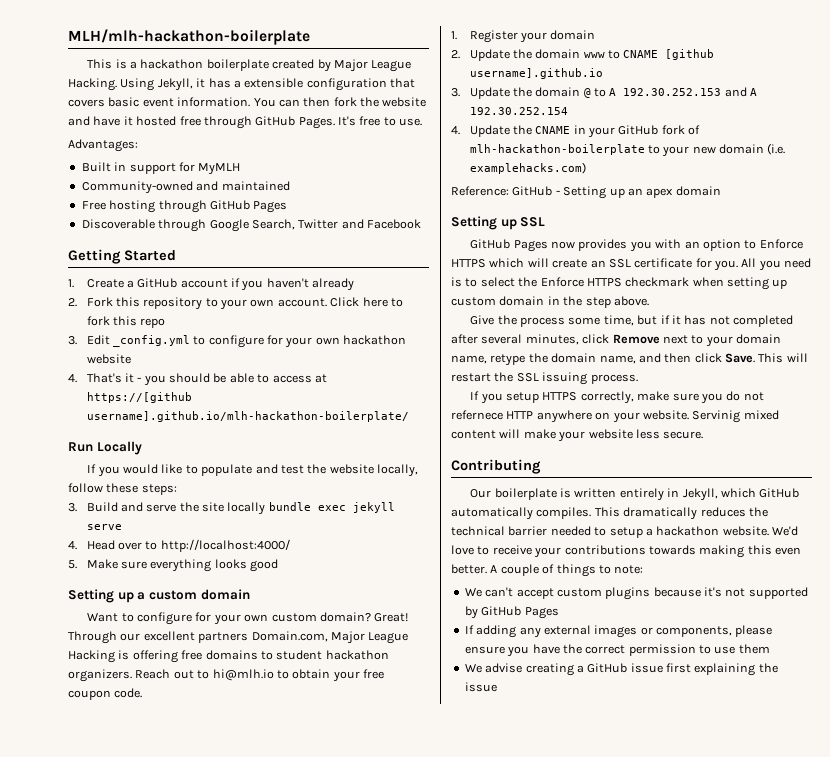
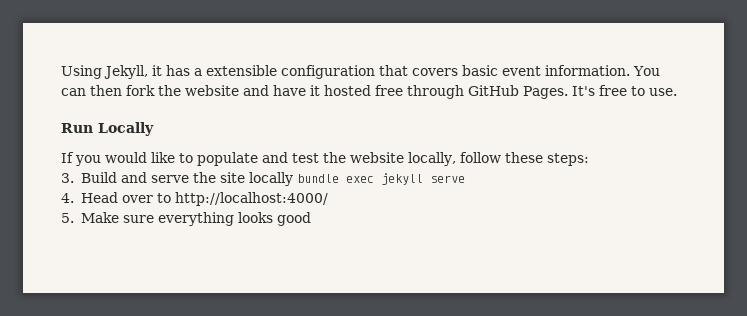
[68,29,310,45] [87,59,412,72] [68,78,117,91] MLH/mlh-hackathon-boilerplate // This is a hackathon boilerplate created by Major League Hacking. -> (61, 72) none
[68,139,138,152] [81,162,241,175] [81,181,290,194] [81,200,288,213] [81,219,421,232] [68,249,176,264] [68,278,355,291] [68,297,403,310] [86,316,166,328] [68,335,407,348] [86,354,131,364] [68,373,327,386] [86,392,192,403] [86,411,409,422] // Advantages: // Built in support for MyMLH // Community-owned and maintained // Free hosting through GitHub Pages // Discoverable through Google Search, Twitter and Facebook // Getting Started // 1. Create a GitHub account if you haven't already // 2. Fork this repository to your own account. Click here to fork this repo // 3. Edit _config.yml to configure for your own hackathon website // 4. That's it - you should be able to access at https://[github username].github.io/mlh-hackathon-boilerplate/ -> (677, 92) none
[68,589,250,603] [87,612,409,625] [68,631,409,644] [68,650,389,663] [68,669,384,682] [68,688,143,700] [451,30,596,43] [451,49,715,61] [469,68,603,79] [451,87,758,99] [469,107,568,115] [451,125,701,138] [469,143,786,157] [469,162,586,174] [451,186,721,199] [451,216,546,230] [470,239,803,252] [451,258,812,271] [451,277,788,290] [451,296,649,308] [470,315,794,327] [451,334,781,347] [451,353,808,366] [451,372,638,385] [470,391,764,404] [451,410,779,423] [451,429,704,442] [451,459,541,474] [470,488,800,501] [451,507,768,520] [451,526,798,538] [451,545,801,558] [451,564,644,577] [464,587,808,600] [464,606,559,619] [464,625,773,638] [464,644,770,657] [464,663,778,676] [464,682,497,692] // Setting up a custom domain // Want to configure for your own custom domain? Great! Through our excellent partners Domain.com, Major League Hacking is offering free domains to student hackathon organizers. Reach out to hi@mlh.io to obtain your free coupon code. // 1. Register your domain // 2. Update the domain www to CNAME [github username].github.io // 3. Update the domain @ to A 192.30.252.153 and A 192.30.252.154 // 4. Update the CNAME in your GitHub fork of mlh-hackathon-boilerplate to your new domain (i.e. examplehacks.com) // Reference: GitHub - Setting up an apex domain // Setting up SSL // GitHub Pages now provides you with an option to Enforce HTTPS which will create an SSL certificate for you. All you need is to select the Enforce HTTPS checkmark when setting up custom domain in the step above. // Give the process some time, but if it has not completed after several minutes, click Remove next to your domain name, retype the domain name, and then click Save. This will restart the SSL issuing process. // If you setup HTTPS correctly, make sure you do not refernece HTTP anywhere on your website. Servinig mixed content will make your website less secure. // Contributing // Our boilerplate is written entirely in Jekyll, which GitHub automatically compiles. This dramatically reduces the technical barrier needed to setup a hackathon website. We'd love to receive your contributions towards making this even better. A couple of things to note: // We can't accept custom plugins because it's not supported by GitHub Pages // If adding any external images or components, please ensure you have the correct permission to use them // We advise creating a GitHub issue first explaining the issue -> (311, 219) none

